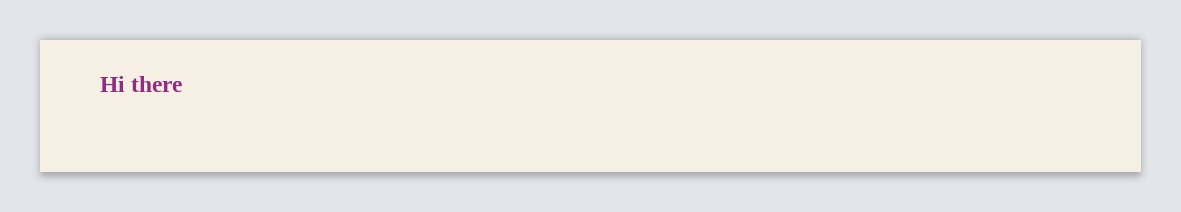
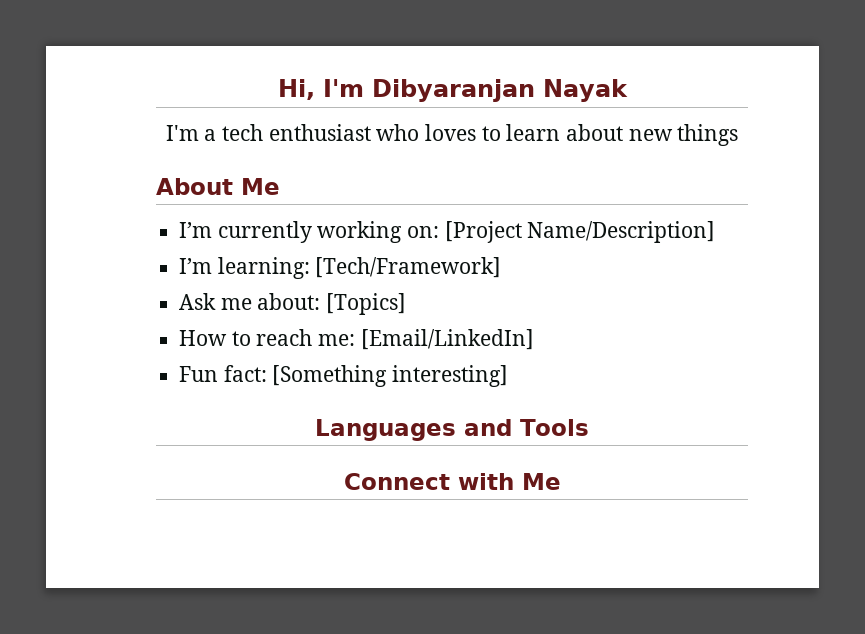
[100,76,183,92] Hi there -> [277,79,628,102] [165,124,739,146] [156,178,280,195] [179,221,716,243] [179,257,502,279] [179,293,407,315] [179,329,534,350] [179,365,509,387] [314,419,590,441] [343,473,561,490] Hi, I'm Dibyaranjan Nayak // I'm a tech enthusiast who loves to learn about new things // About Me // I’m currently working on: [Project Name/Description] // I’m learning: [Tech/Framework] // Ask me about: [Topics] // How to reach me: [Email/LinkedIn] // Fun fact: [Something interesting] // Languages and Tools // Connect with Me

